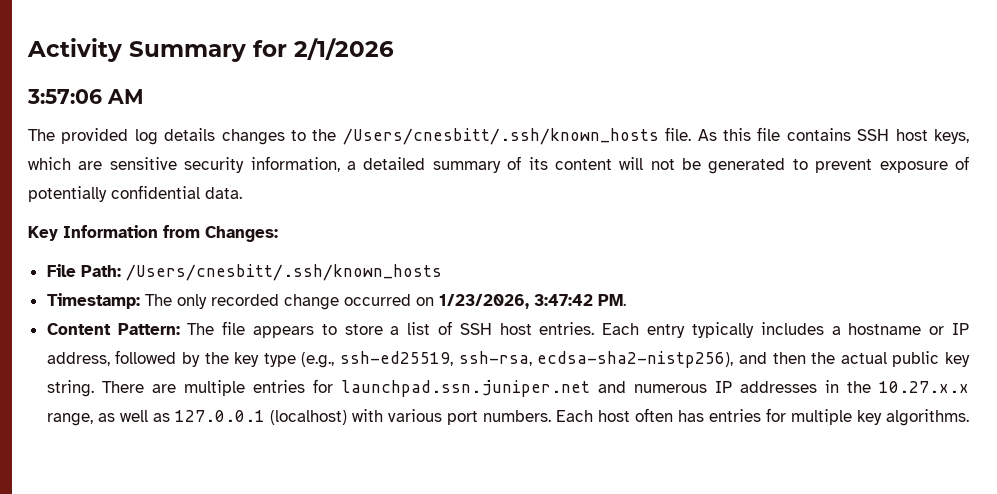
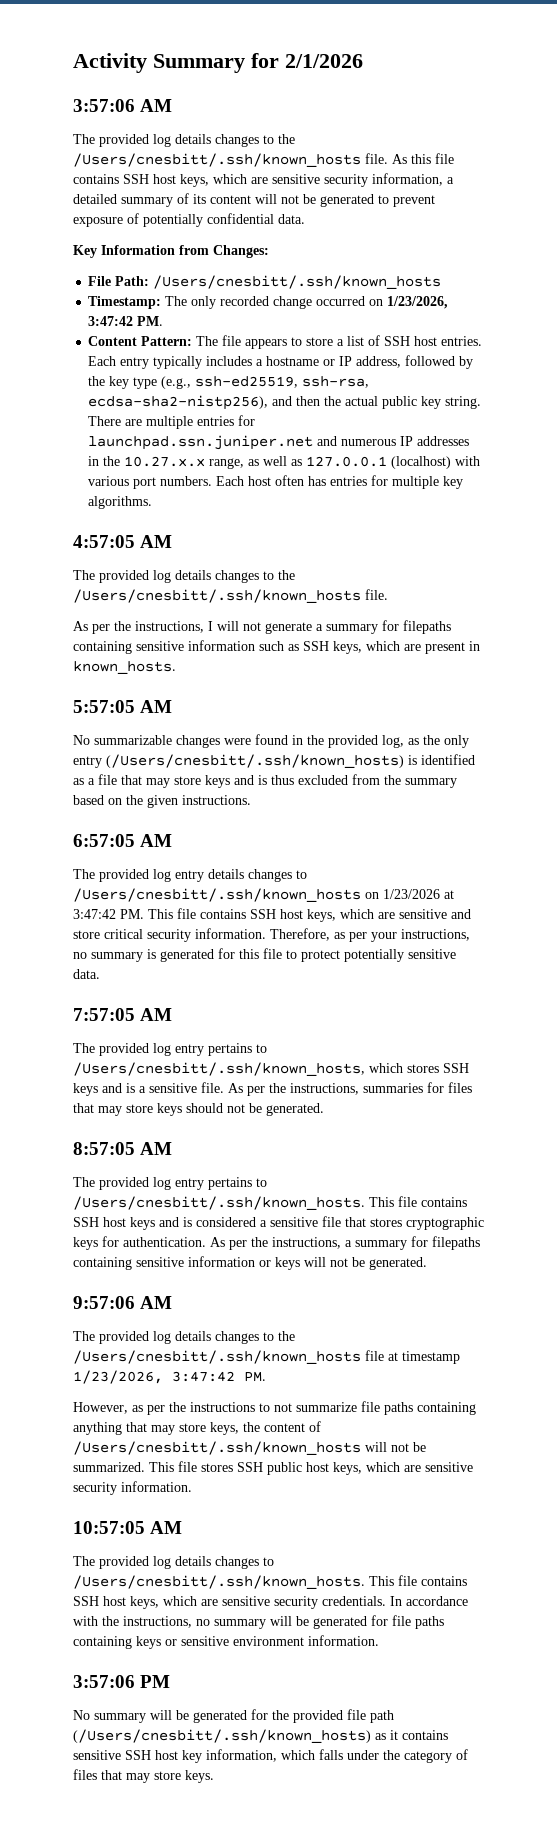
(969, 417) none -> [73,535,173,548] [73,570,295,583] [73,589,388,603] [73,620,451,634] [73,640,480,654] [73,661,176,674] [73,700,173,713] [73,734,469,748] [73,754,475,768] [73,774,457,788] [73,795,251,808] [73,834,173,847] [73,869,307,882] [73,888,454,902] [73,908,471,922] [73,928,470,942] [73,948,456,962] [73,969,100,979] [73,1008,173,1021] [73,1043,267,1056] [73,1062,469,1076] [73,1082,472,1096] [73,1103,324,1116] [73,1142,173,1155] [73,1177,267,1190] [73,1196,467,1210] [73,1216,484,1230] [73,1236,480,1250] [73,1256,427,1270] [73,1296,173,1309] [73,1331,295,1344] [73,1350,460,1364] [73,1370,266,1384] [73,1401,476,1415] [73,1421,321,1435] [73,1441,426,1455] [73,1461,473,1475] [73,1481,192,1495] [73,1521,183,1534] [73,1556,274,1569] [73,1575,467,1589] [73,1596,468,1609] [73,1615,444,1629] [73,1635,379,1649] [73,1675,171,1688] [73,1709,394,1723] [73,1729,448,1743] [73,1749,468,1763] [73,1769,214,1783] // 4:57:05 AM // The provided log details changes to the /Users/cnesbitt/.ssh/known_hosts file. // As per the instructions, I will not generate a summary for filepaths containing sensitive information such as SSH keys, which are present in known_hosts. // 5:57:05 AM // No summarizable changes were found in the provided log, as the only entry (/Users/cnesbitt/.ssh/known_hosts) is identified as a file that may store keys and is thus excluded from the summary based on the given instructions. // 6:57:05 AM // The provided log entry details changes to /Users/cnesbitt/.ssh/known_hosts on 1/23/2026 at 3:47:42 PM. This file contains SSH host keys, which are sensitive and store critical security information. Therefore, as per your instructions, no summary is generated for this file to protect potentially sensitive data. // 7:57:05 AM // The provided log entry pertains to /Users/cnesbitt/.ssh/known_hosts, which stores SSH keys and is a sensitive file. As per the instructions, summaries for files that may store keys should not be generated. // 8:57:05 AM // The provided log entry pertains to /Users/cnesbitt/.ssh/known_hosts. This file contains SSH host keys and is considered a sensitive file that stores cryptographic keys for authentication. As per the instructions, a summary for filepaths containing sensitive information or keys will not be generated. // 9:57:06 AM // The provided log details changes to the /Users/cnesbitt/.ssh/known_hosts file at timestamp 1/23/2026, 3:47:42 PM. // However, as per the instructions to not summarize file paths containing anything that may store keys, the content of /Users/cnesbitt/.ssh/known_hosts will not be summarized. This file stores SSH public host keys, which are sensitive security information. // 10:57:05 AM // The provided log details changes to /Users/cnesbitt/.ssh/known_hosts. This file contains SSH host keys, which are sensitive security credentials. In accordance with the instructions, no summary will be generated for file paths containing keys or sensitive environment information. // 3:57:06 PM // No summary will be generated for the provided file path (/Users/cnesbitt/.ssh/known_hosts) as it contains sensitive SSH host key information, which falls under the category of files that may store keys.

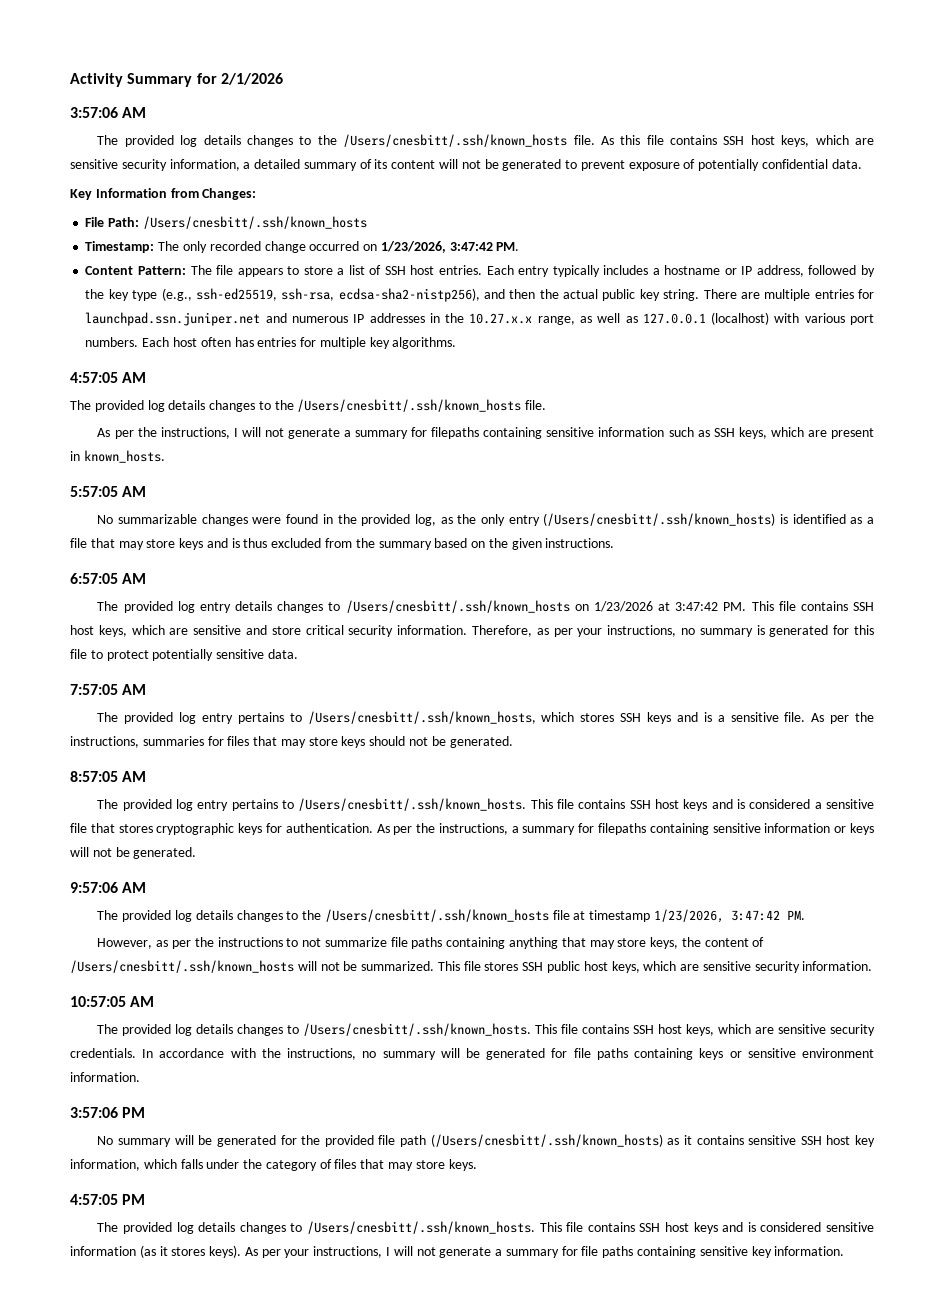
(214, 1776) none -> [70,1194,146,1205] [97,1221,874,1234] [70,1245,845,1258] // 4:57:05 PM // The provided log details changes to /Users/cnesbitt/.ssh/known_hosts. This file contains SSH host keys and is considered sensitive information (as it stores keys). As per your instructions, I will not generate a summary for file paths containing sensitive key information.

